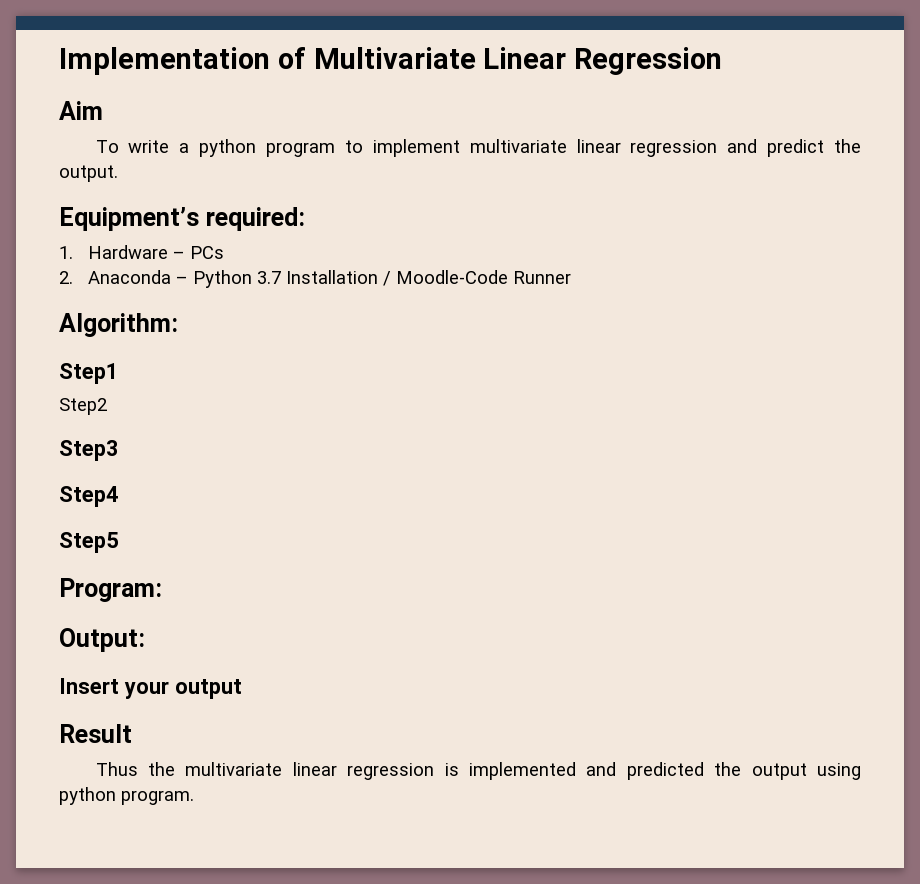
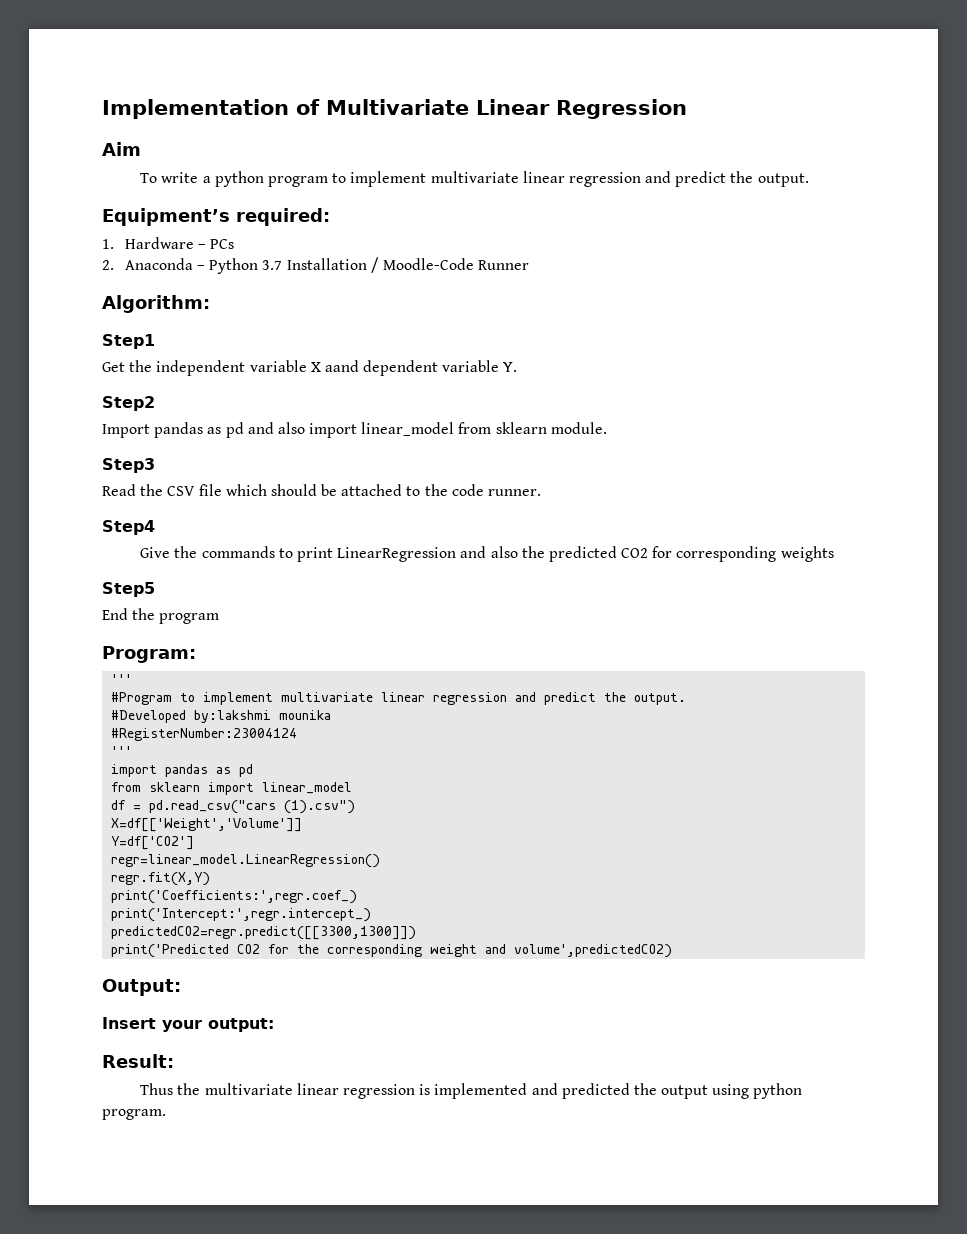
[59,398,107,415] [59,440,118,461] [59,486,118,507] [59,532,119,553] [59,578,162,602] Step2 // Step3 // Step4 // Step5 // Program: -> [102,360,518,376] [102,396,155,411] [102,422,607,438] [102,458,155,473] [102,484,542,496] [102,520,155,535] [140,546,834,562] [102,582,155,597] [102,608,220,624] [102,646,196,663] [111,674,133,684] [111,692,687,705] [111,710,332,723] [111,728,298,741] [111,746,133,756] [111,764,254,777] [111,782,353,795] [111,800,356,814] [111,818,303,832] [111,836,195,850] [111,854,381,868] [111,872,211,886] [111,890,358,904] [111,908,372,922] [111,926,417,940] [111,944,673,958] Get the independent variable X aand dependent variable Y. // Step2 // Import pandas as pd and also import linear_model from sklearn module. // Step3 // Read the CSV file which should be attached to the code runner. // Step4 // Give the commands to print LinearRegression and also the predicted CO2 for corresponding weights // Step5 // End the program // Program: // ''' // #Program to implement multivariate linear regression and predict the output. // #Developed by:lakshmi mounika // #RegisterNumber:23004124 // ''' // import pandas as pd // from sklearn import linear_model // df = pd.read_csv("cars (1).csv") // X=df[['Weight','Volume']] // Y=df['CO2'] // regr=linear_model.LinearRegression() // regr.fit(X,Y) // print('Coefficients:',regr.coef_) // print('Intercept:',regr.intercept_) // predictedCO2=regr.predict([[3300,1300]]) // print('Predicted CO2 for the corresponding weight and volume',predictedCO2)
[174,679,242,699] [59,724,132,743] output // Result -> [208,1018,274,1032] [102,1054,174,1068] output: // Result:

